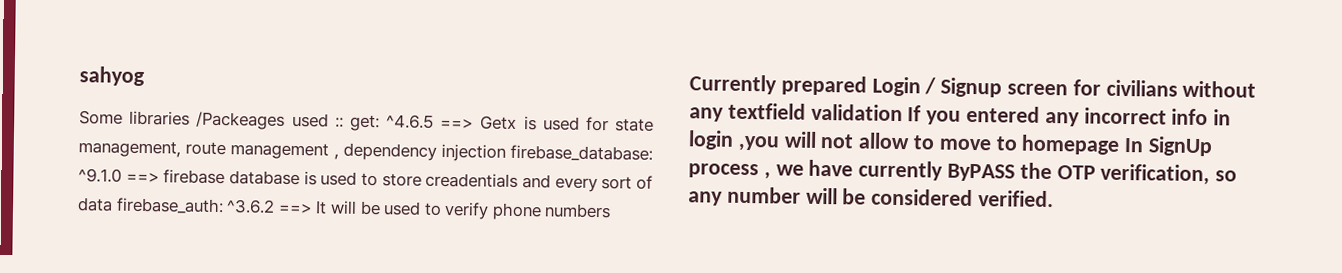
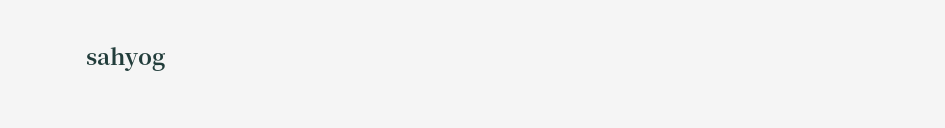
[79,110,655,132] [78,140,654,162] [78,168,653,193] [77,197,612,221] [689,74,1257,98] [689,102,1232,127] [688,130,1214,157] [688,159,1238,186] [688,186,1055,208] // Some libraries /Packeages used :: get: ^4.6.5 ==> Getx is used for state management, route management , dependency injection firebase_database: ^9.1.0 ==> firebase database is used to store creadentials and every sort of data firebase_auth: ^3.6.2 ==> It will be used to verify phone numbers // Currently prepared Login / Signup screen for civilians without any textfield validation If you entered any incorrect info in login ,you will not allow to move to homepage In SignUp process , we have currently ByPASS the OTP verification, so any number will be considered verified. -> (165, 59) none

